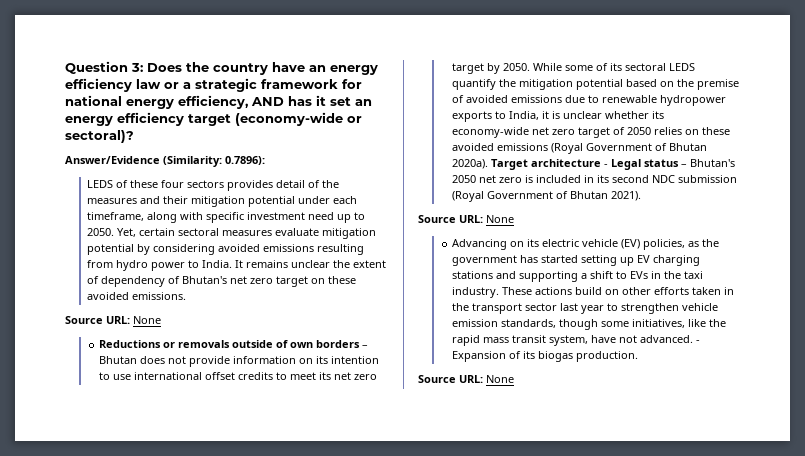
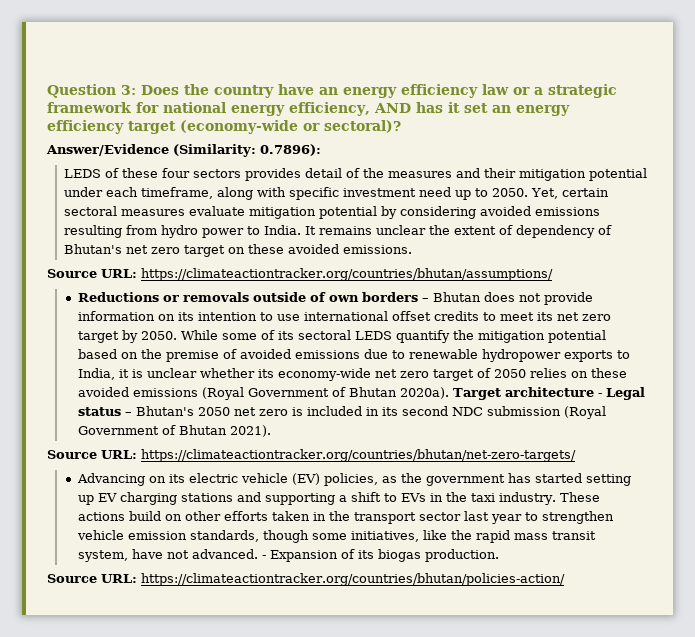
[106,316,161,324] URL: None -> [101,268,553,281] URL: https://climateactiontracker.org/countries/bhutan/assumptions/
[459,215,514,223] URL: None -> [101,449,576,462] URL: https://climateactiontracker.org/countries/bhutan/net-zero-targets/
[459,375,514,383] URL: None -> [101,573,565,586] URL: https://climateactiontracker.org/countries/bhutan/policies-action/

